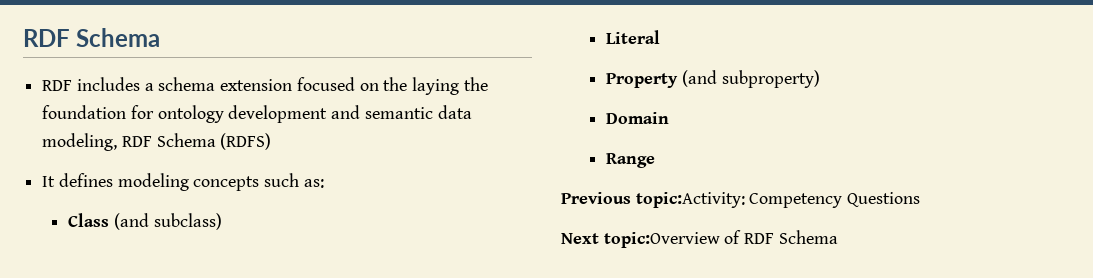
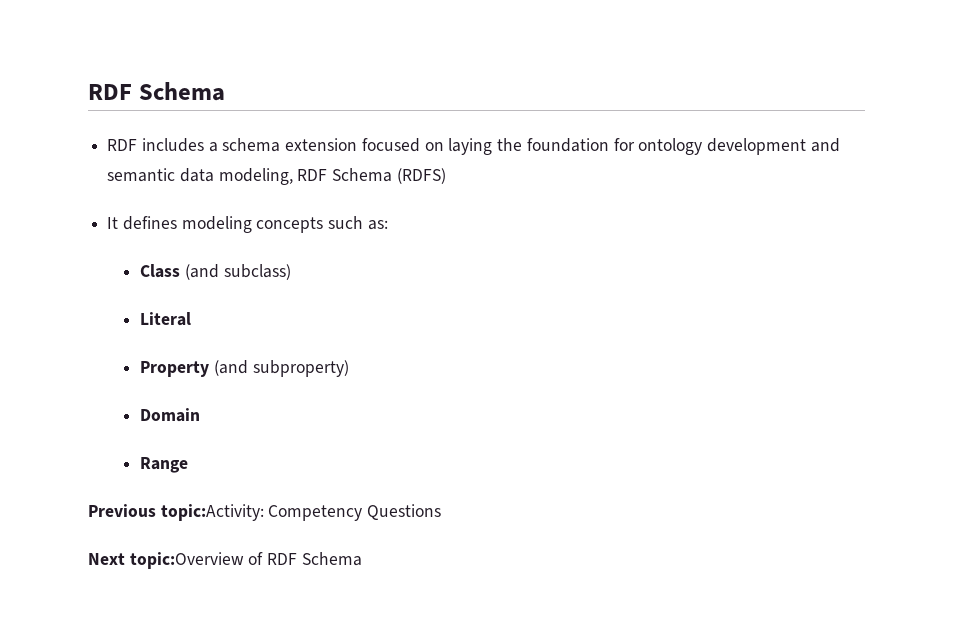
[383,77,408,91] the -> (444, 146) none

